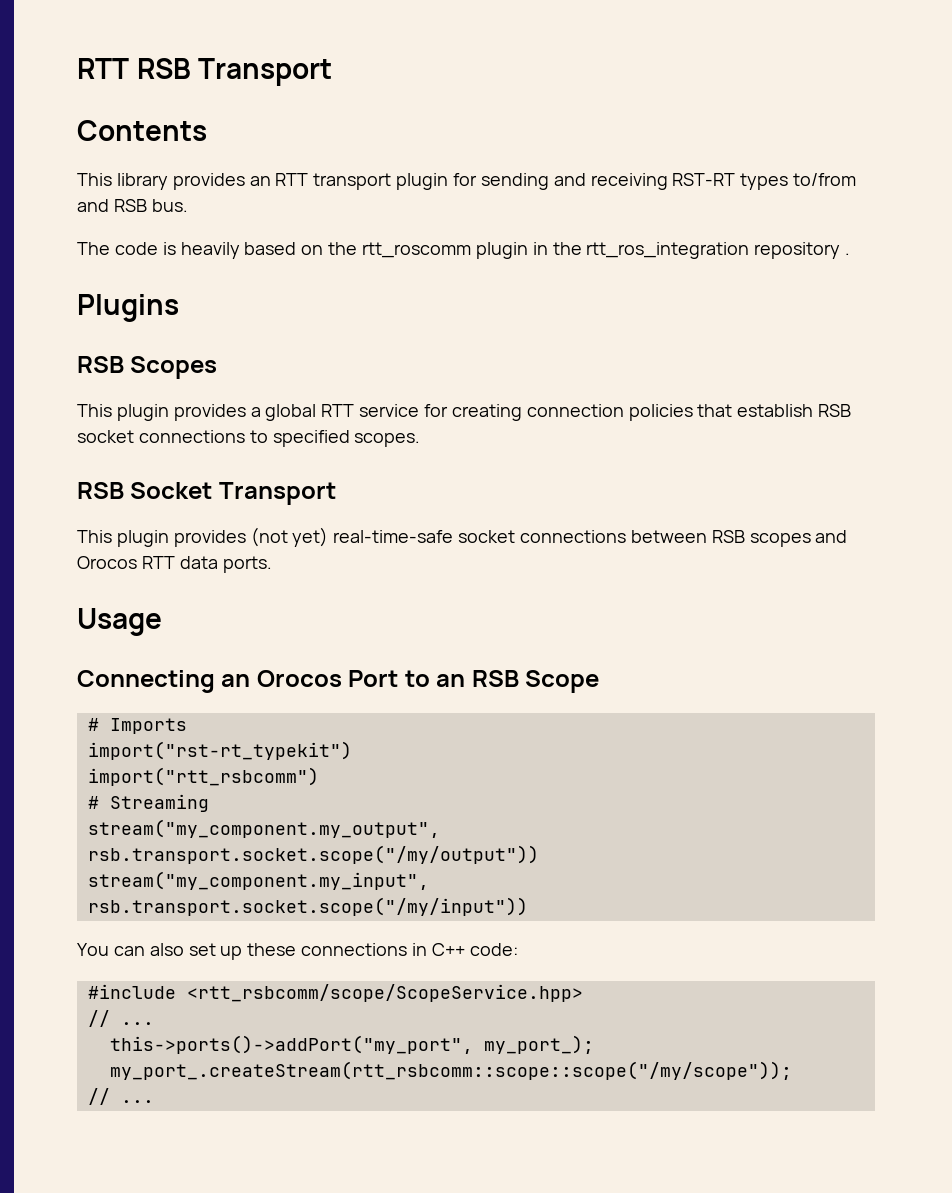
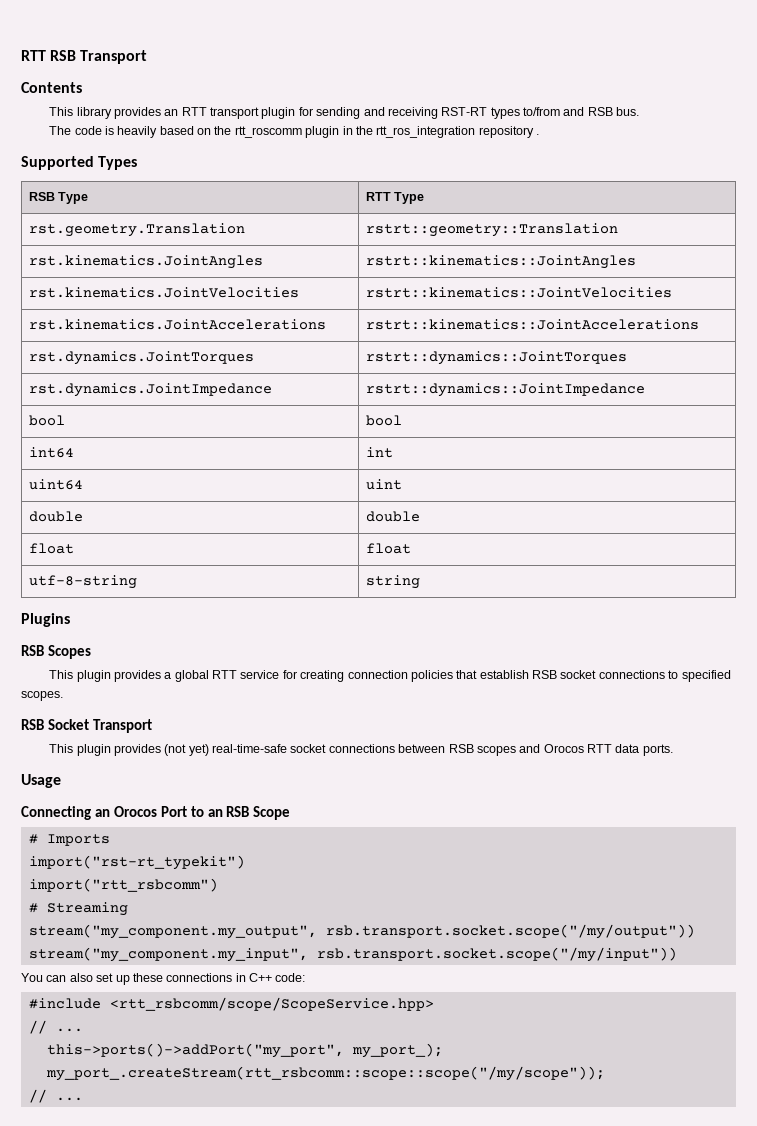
(851, 254) none -> [21,156,138,170] [29,192,89,204] [366,192,425,204] [29,223,246,237] [366,223,619,237] [29,255,264,269] [366,255,637,269] [29,287,300,298] [366,287,673,298] [29,319,327,330] [366,319,700,330] [29,351,255,365] [366,351,628,365] [29,383,273,397] [366,383,646,397] [29,415,66,426] [366,415,403,426] [29,447,75,458] [366,447,394,458] [29,479,84,490] [366,479,403,490] [29,511,84,522] [366,511,421,522] [29,543,75,554] [366,543,412,554] [29,575,138,589] [366,575,421,589] // Supported Types // RSB Type | RTT Type // rst.geometry.Translation | rstrt::geometry::Translation // rst.kinematics.JointAngles | rstrt::kinematics::JointAngles // rst.kinematics.JointVelocities | rstrt::kinematics::JointVelocities // rst.kinematics.JointAccelerations | rstrt::kinematics::JointAccelerations // rst.dynamics.JointTorques | rstrt::dynamics::JointTorques // rst.dynamics.JointImpedance | rstrt::dynamics::JointImpedance // bool | bool // int64 | int // uint64 | uint // double | double // float | float // utf-8-string | string

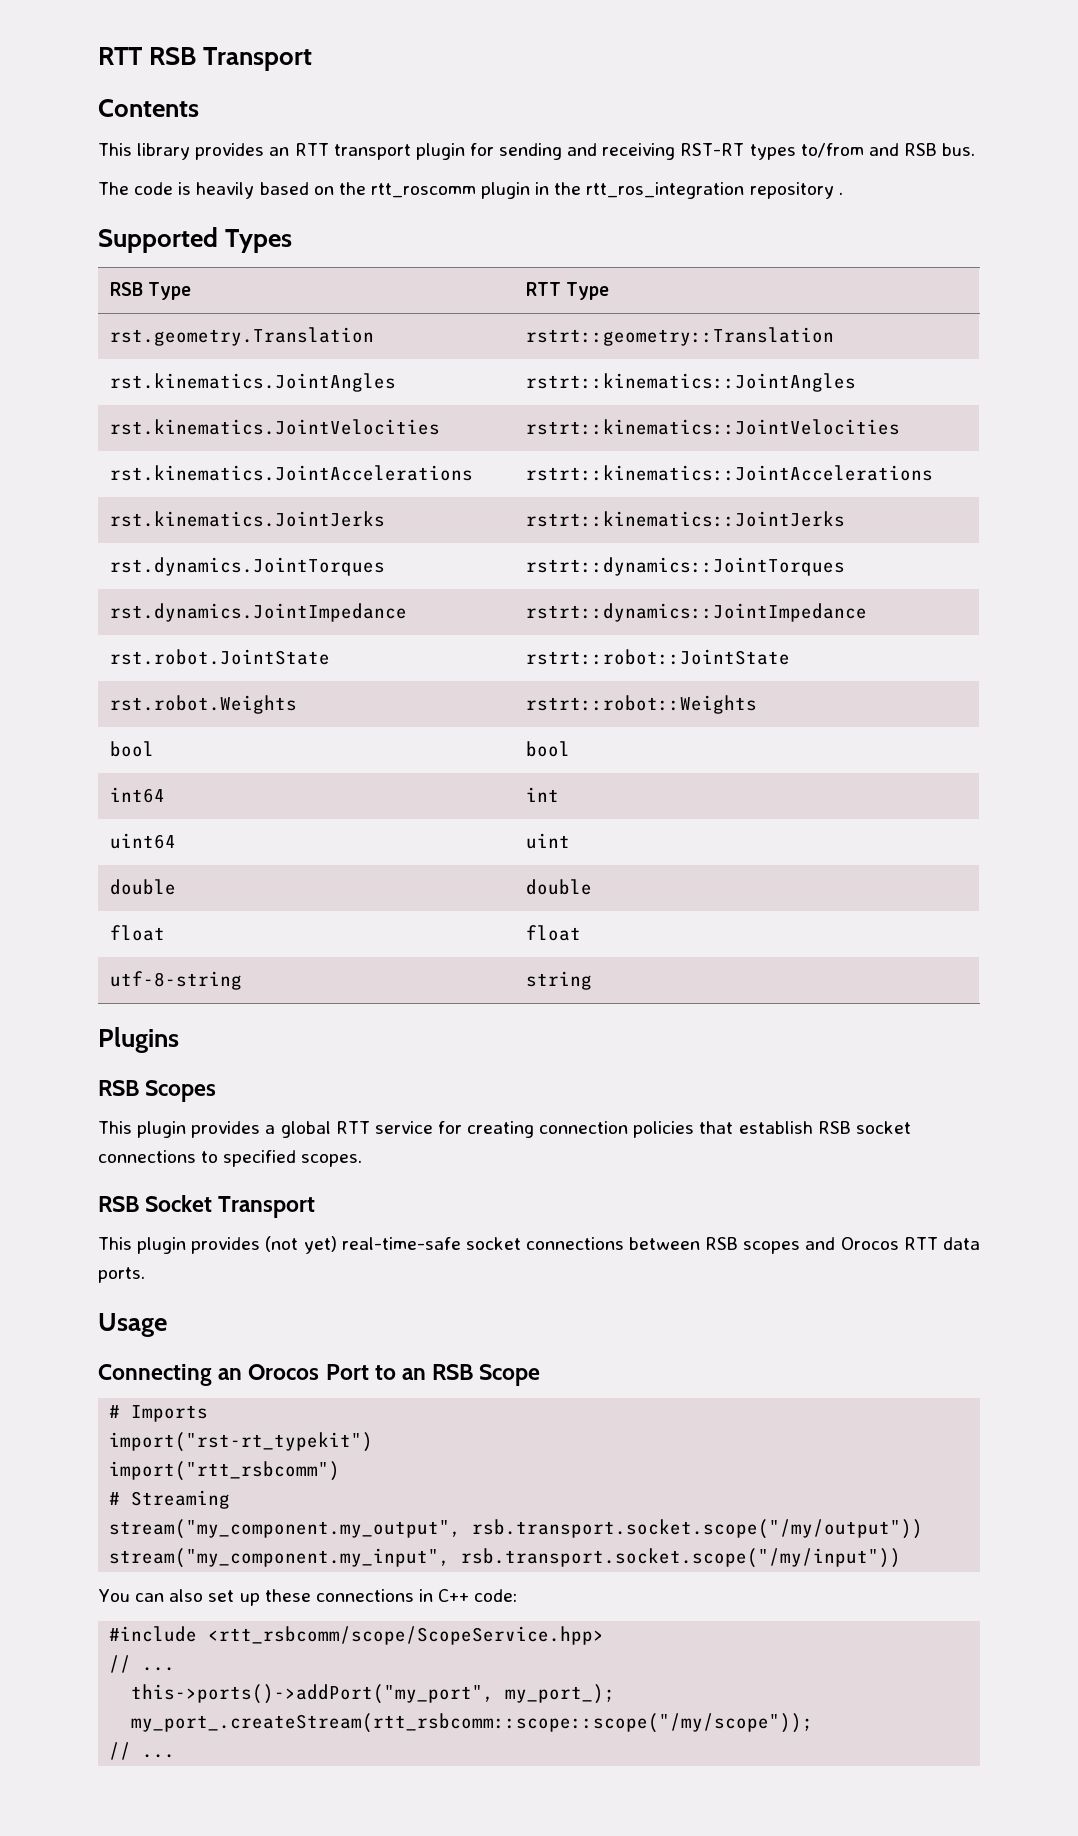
(700, 324) none -> [109,511,385,527] [525,511,845,527] // rst.kinematics.JointJerks | rstrt::kinematics::JointJerks
(646, 390) none -> [109,649,330,665] [525,649,790,665] [109,695,297,714] [525,695,757,714] // rst.robot.JointState | rstrt::robot::JointState // rst.robot.Weights | rstrt::robot::Weights

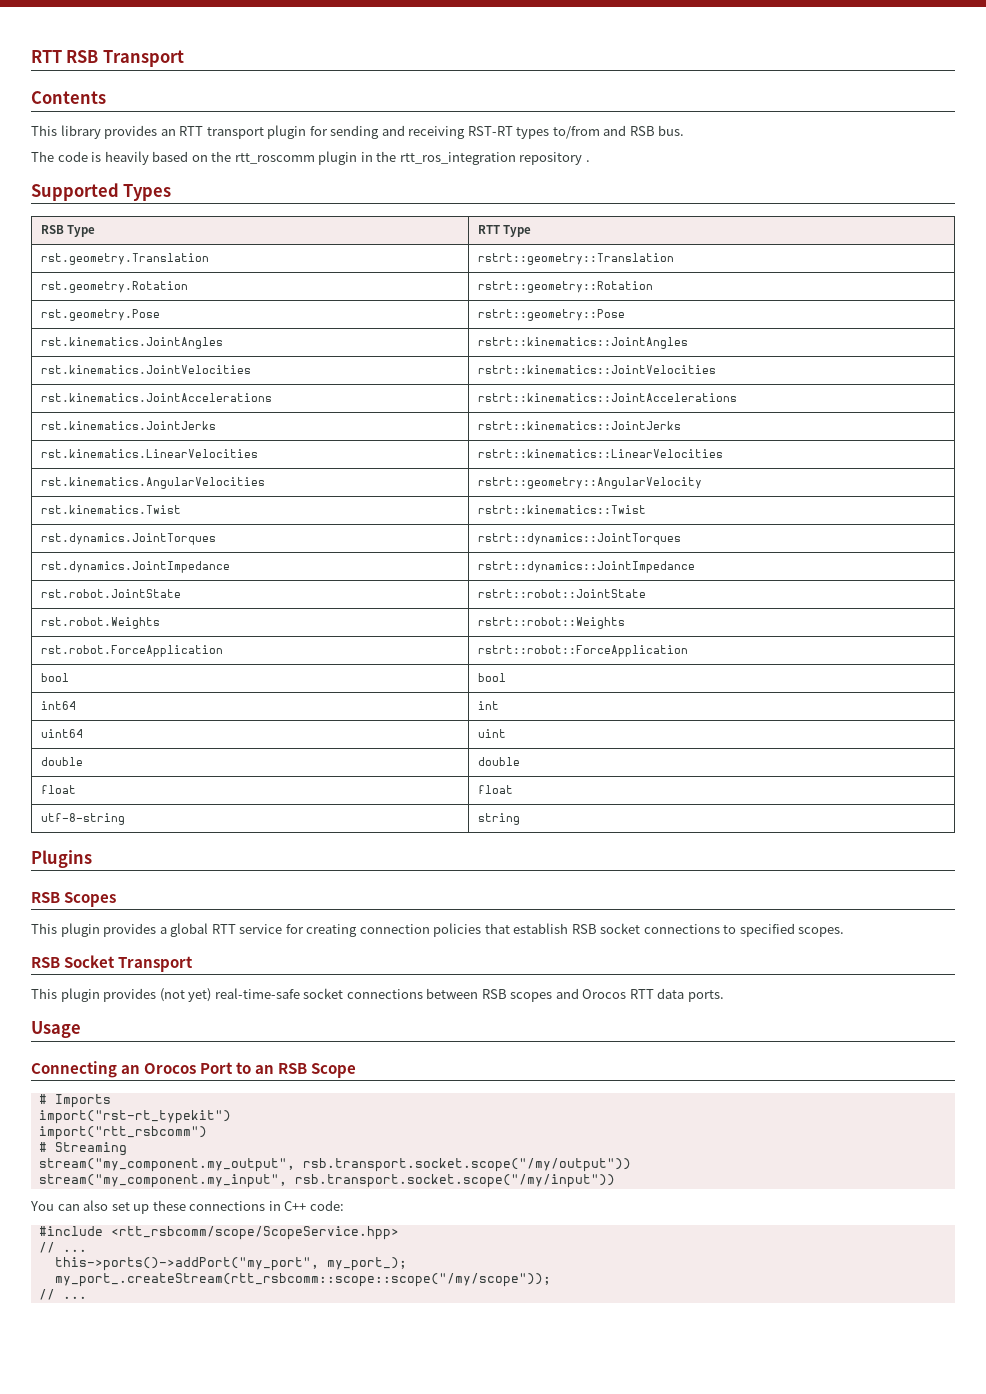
(834, 336) none -> [40,281,188,293] [477,281,653,293] [40,309,160,321] [477,309,625,321] // rst.geometry.Rotation | rstrt::geometry::Rotation // rst.geometry.Pose | rstrt::geometry::Pose
(845, 519) none -> [40,449,258,458] [477,449,723,458] [40,477,265,489] [477,477,702,489] [40,505,181,514] [477,505,646,514] // rst.kinematics.LinearVelocities | rstrt::kinematics::LinearVelocities // rst.kinematics.AngularVelocities | rstrt::geometry::AngularVelocity // rst.kinematics.Twist | rstrt::kinematics::Twist
(757, 704) none -> [40,645,223,657] [477,645,688,657] // rst.robot.ForceApplication | rstrt::robot::ForceApplication

